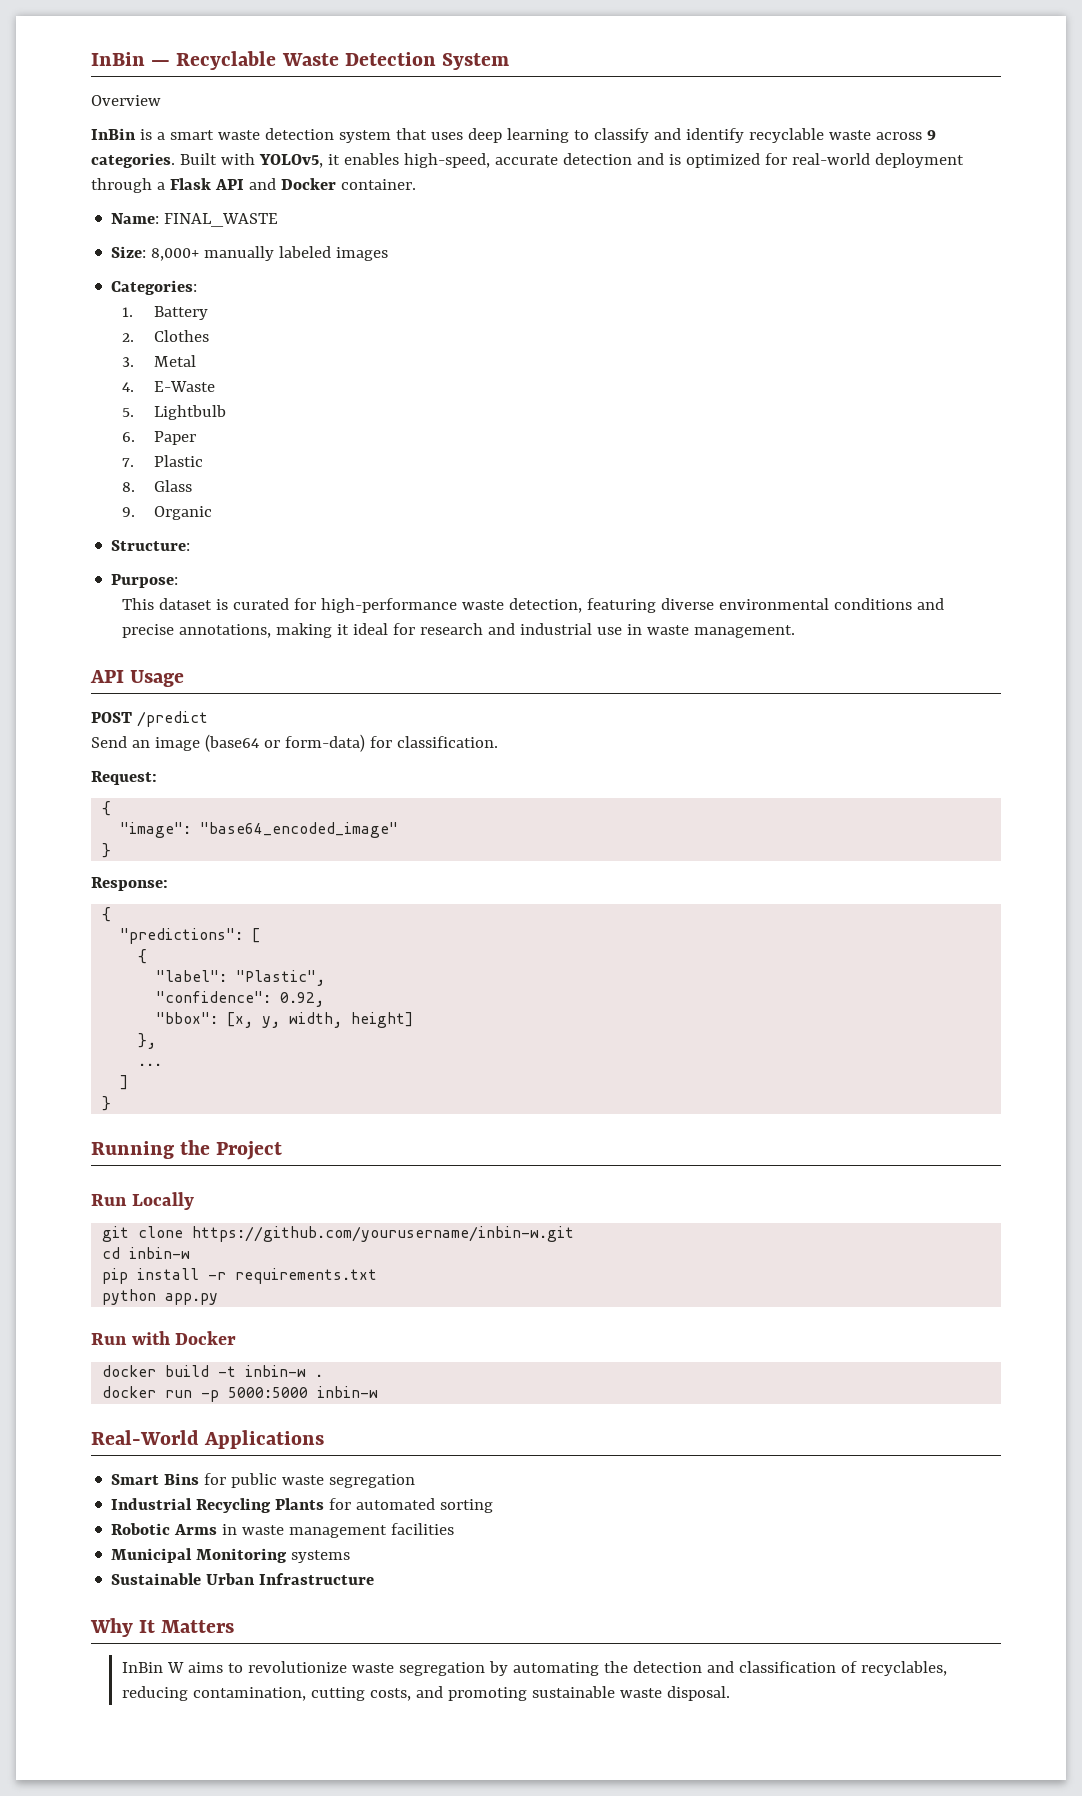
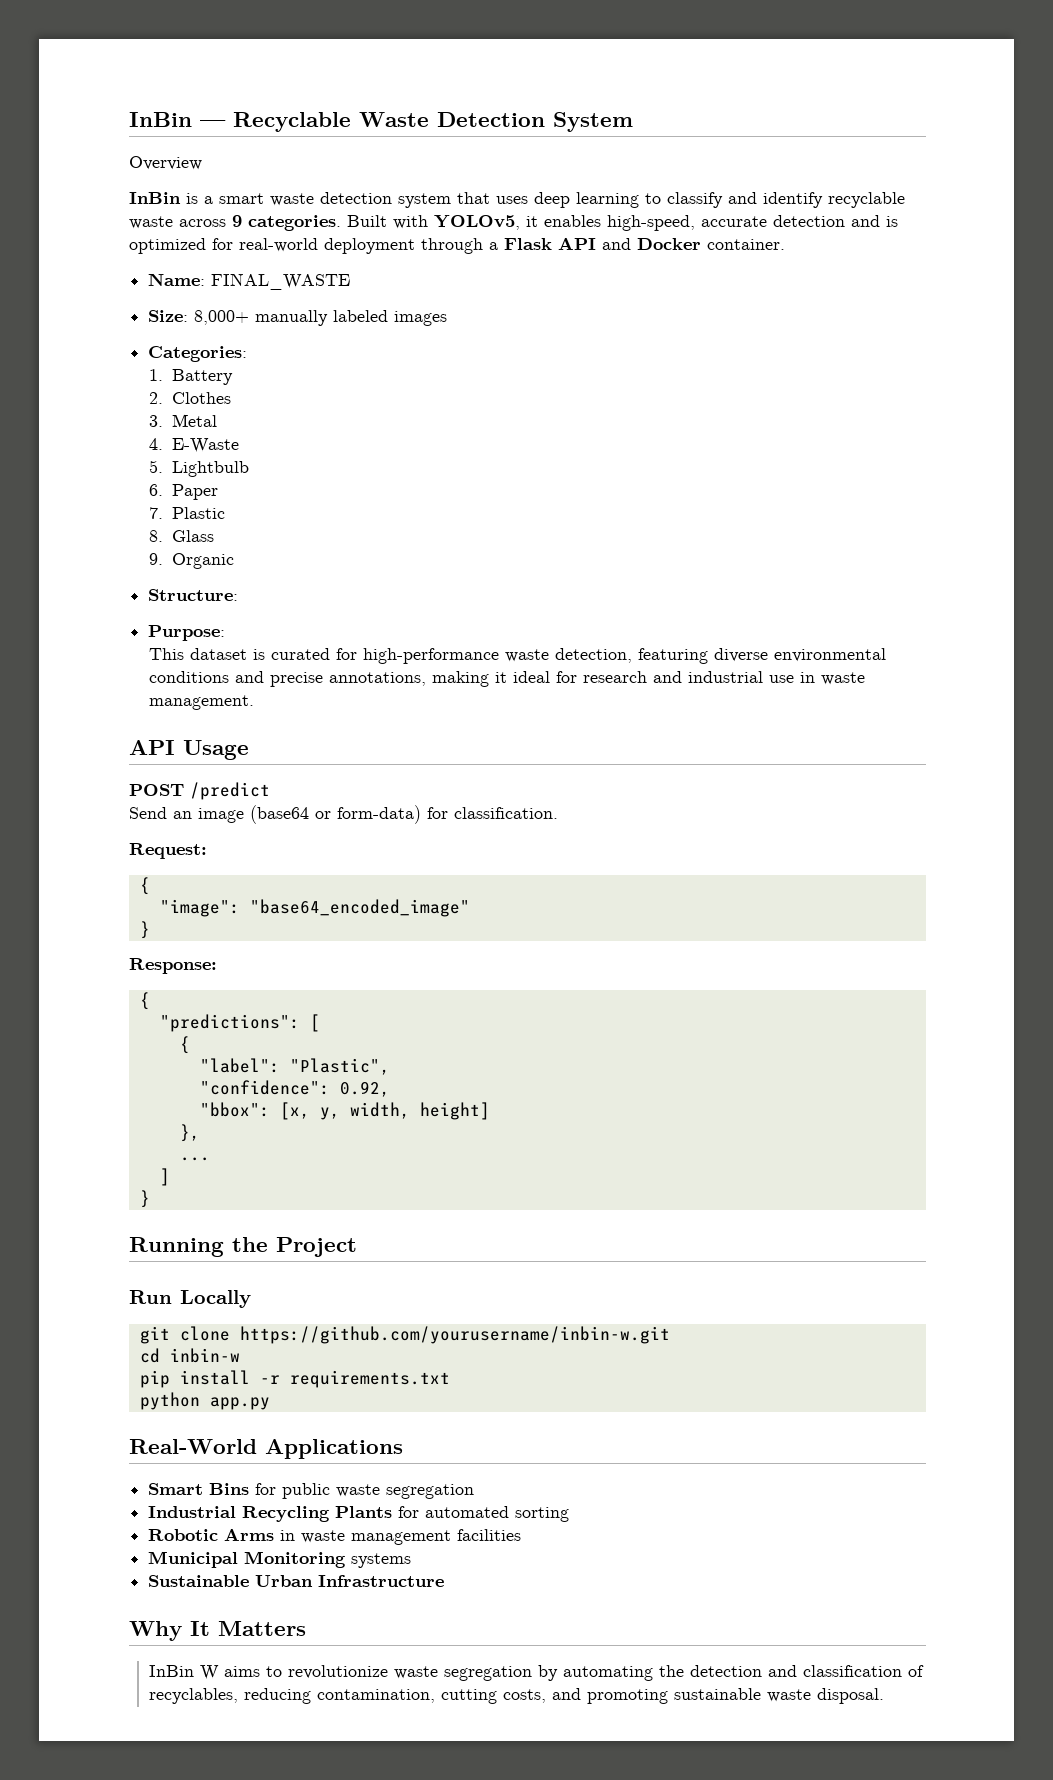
[91,1331,237,1345] [102,1365,324,1377] [102,1386,379,1402] // Run with Docker // docker build -t inbin-w . // docker run -p 5000:5000 inbin-w -> (270, 1403) none

